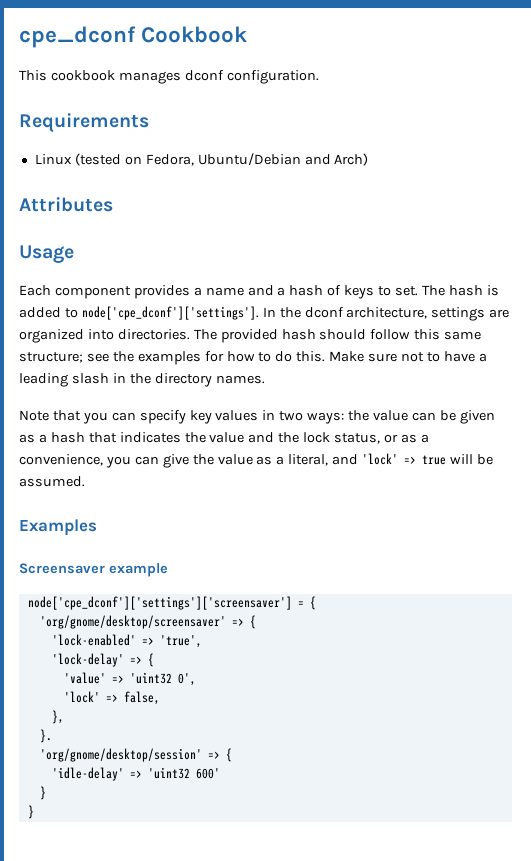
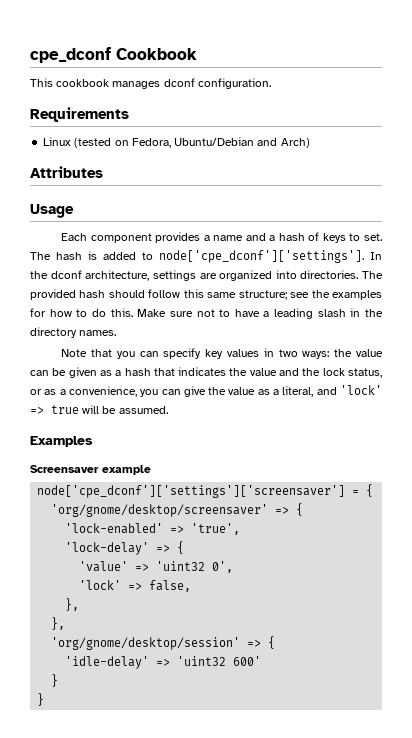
[39,729,52,743] }. -> [51,617,66,630] },

